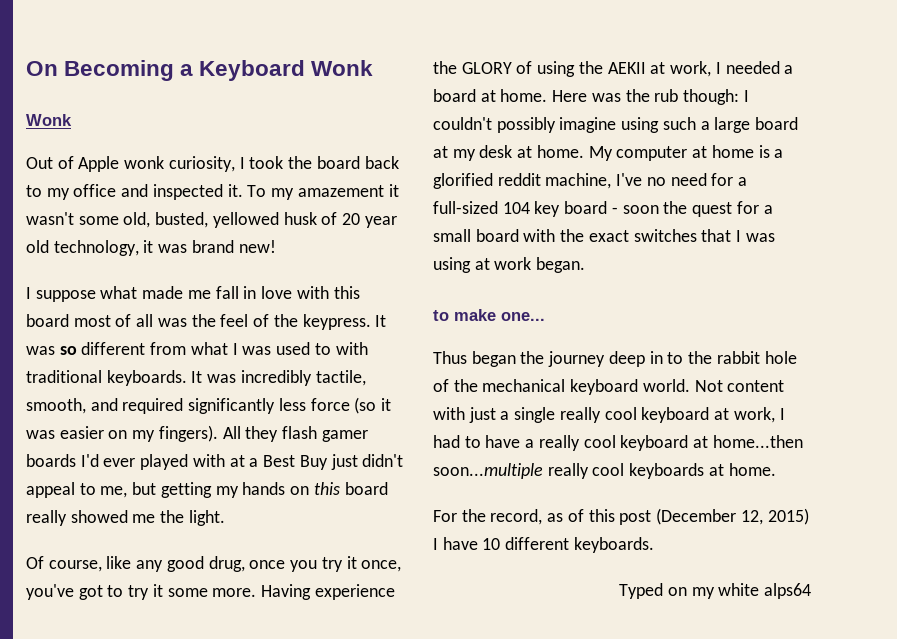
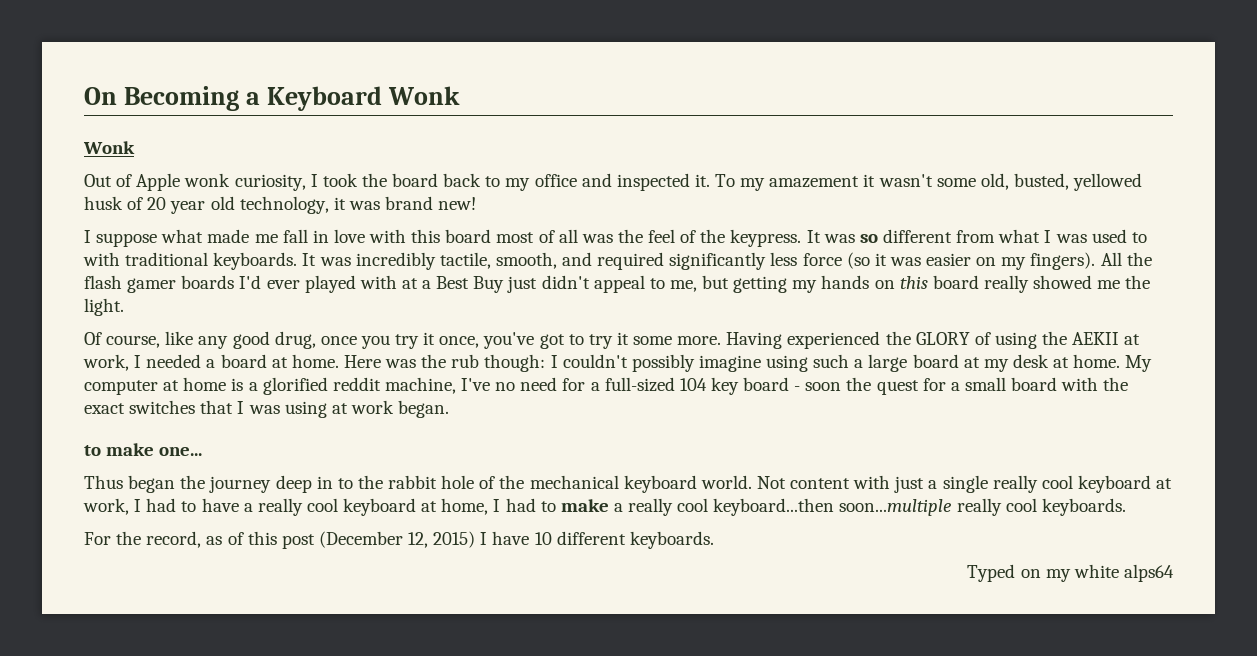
[245,426,279,442] they -> [1126,252,1152,266] the
[314,584,395,600] experience -> [787,331,881,349] experienced
[712,435,803,448] [433,463,776,479] home...then soon...multiple really cool keyboards at home. -> [441,498,1126,516] home, I had to make a really cool keyboard...then soon...multiple really cool keyboards.

